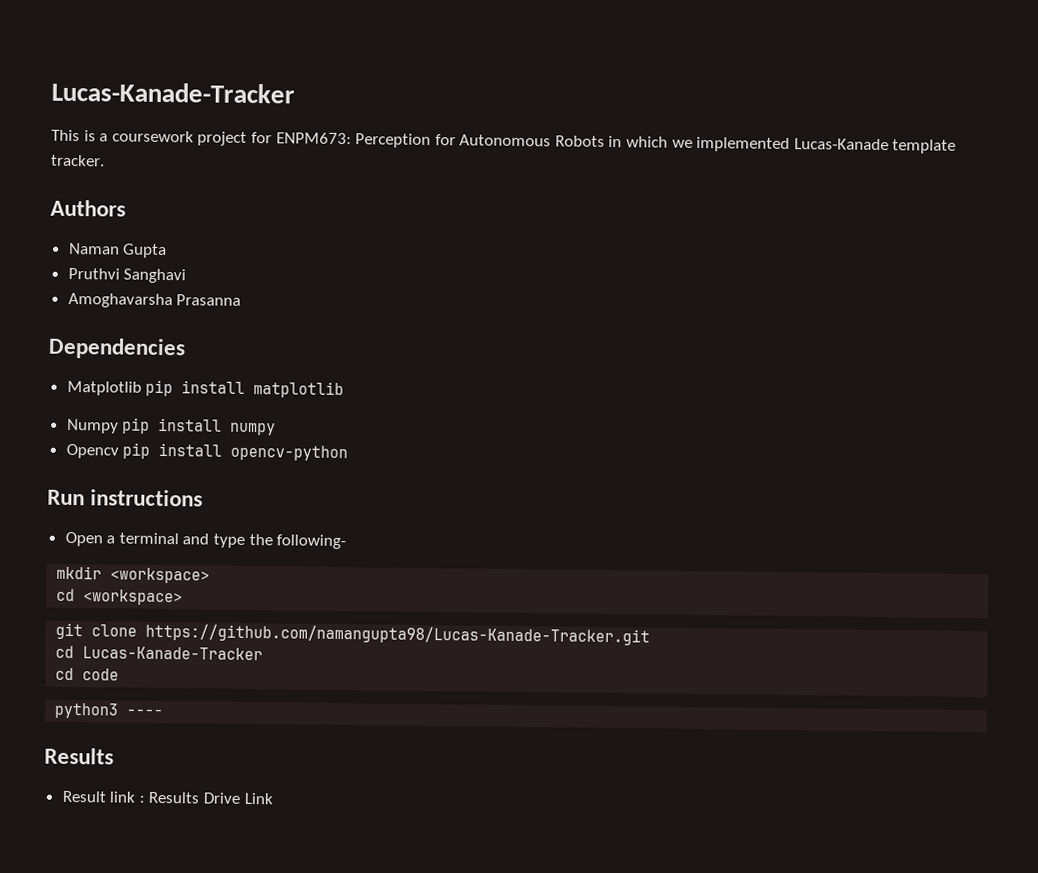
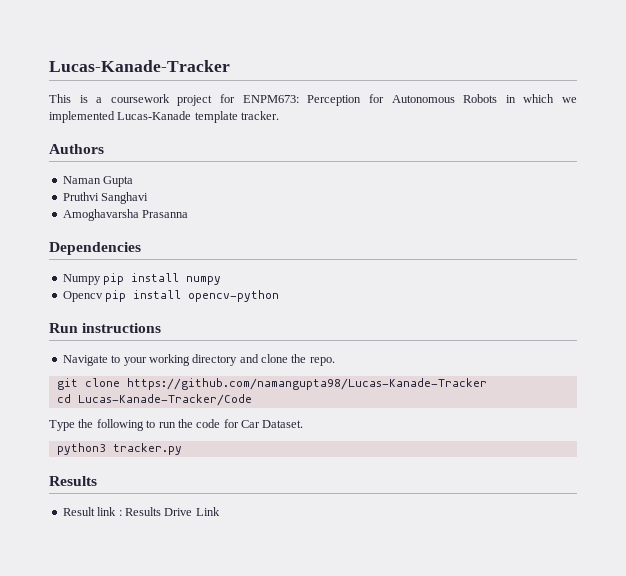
[66,379,345,399] // Matplotlib pip install matplotlib -> (141, 248) none
[64,531,347,550] [56,565,211,584] [56,588,184,606] Open a terminal and type the following- // mkdir <workspace> // cd <workspace> -> [62,354,335,366] Navigate to your working directory and clone the repo.
[145,623,651,646] [55,645,264,661] [55,667,120,681] https://github.com/namangupta98/Lucas-Kanade-Tracker.git // cd Lucas-Kanade-Tracker // cd code -> [126,378,487,390] [56,394,252,406] [49,419,304,431] https://github.com/namangupta98/Lucas-Kanade-Tracker // cd Lucas-Kanade-Tracker/Code // Type the following to run the code for Car Dataset.
[126,708,164,717] ---- -> [112,443,182,455] tracker.py

